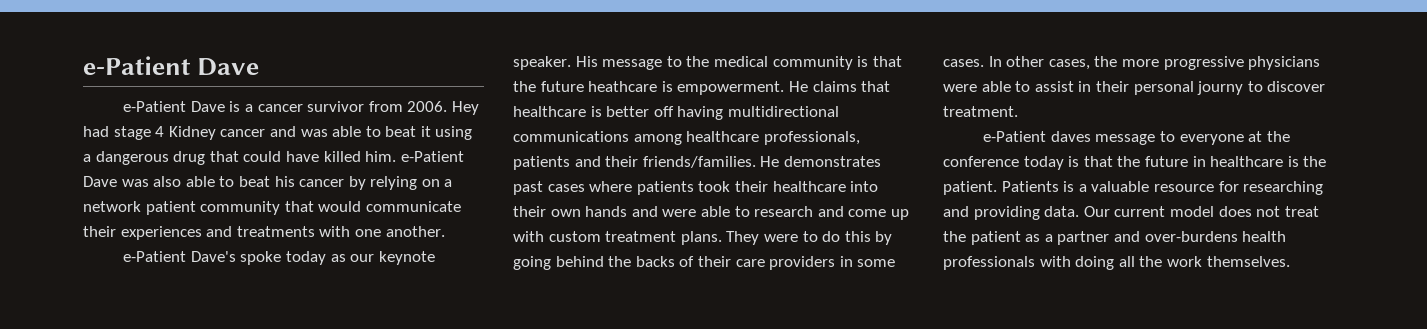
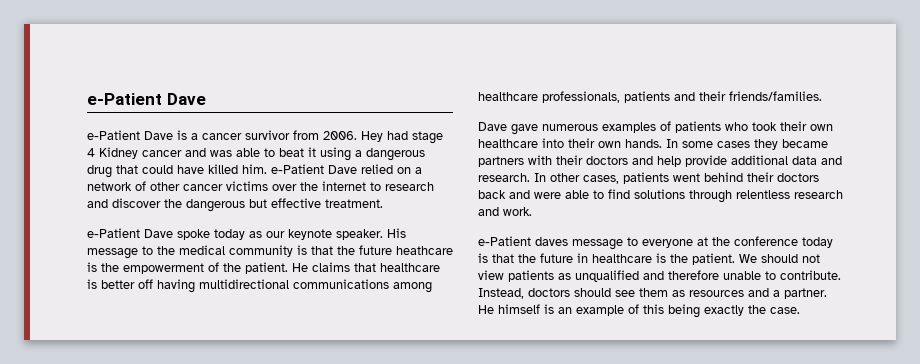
[121,176,453,190] [83,201,461,215] [83,226,445,240] [123,251,236,262] was also able to beat his cancer by relying on a network patient community that would communicate their experiences and treatments with one another. // e-Patient Dave's -> [361,164,422,174] [87,181,434,191] [87,198,383,212] [87,228,173,238] relied on a network of other cancer victims over the internet to research and discover the dangerous but effective treatment. // e-Patient Dave
[677,81,785,95] empowerment. -> [101,262,288,274] the empowerment of the patient.
[760,156,881,167] [513,181,694,195] He demonstrates past cases where patients -> [478,121,748,135] // Dave gave numerous examples of patients who
(768, 186) none -> [810,124,833,131] own
[585,206,909,220] [513,231,893,245] [513,256,896,270] [943,56,1321,70] [943,81,1326,95] [943,106,1018,117] hands and were able to research and come up with custom treatment plans. They were to do this by going behind the backs of their care providers in some cases. In other cases, the more progressive physicians were able to assist in their personal journy to discover treatment. -> [625,139,828,150] [478,155,842,167] [478,172,819,184] [478,189,843,203] [478,207,532,216] hands. In some cases they became partners with their doctors and help provide additional data and research. In other cases, patients went behind their doctors back and were able to find solutions through relentless research and work.
[1001,181,1324,195] [943,206,1319,220] [943,231,1287,245] [943,256,1290,270] Patients is a valuable resource for researching and providing data. Our current model does not treat the patient as a partner and over-burdens health professionals with doing all the work themselves. -> [739,254,820,263] [478,270,841,282] [478,288,827,299] [478,304,800,318] We should not view patients as unqualified and therefore unable to contribute. Instead, doctors should see them as resources and a partner. He himself is an example of this being exactly the case.

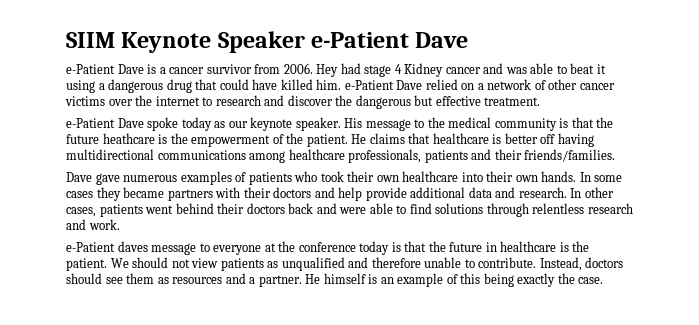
(87, 99) none -> [66,31,305,53] SIIM Keynote Speaker

